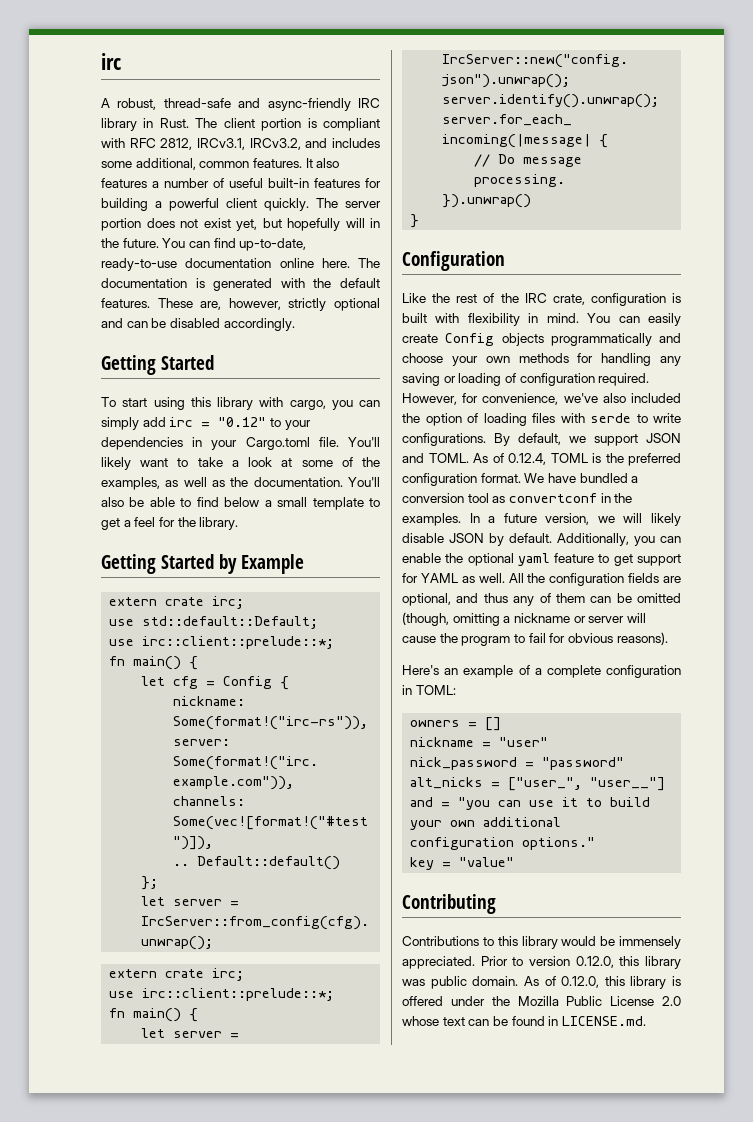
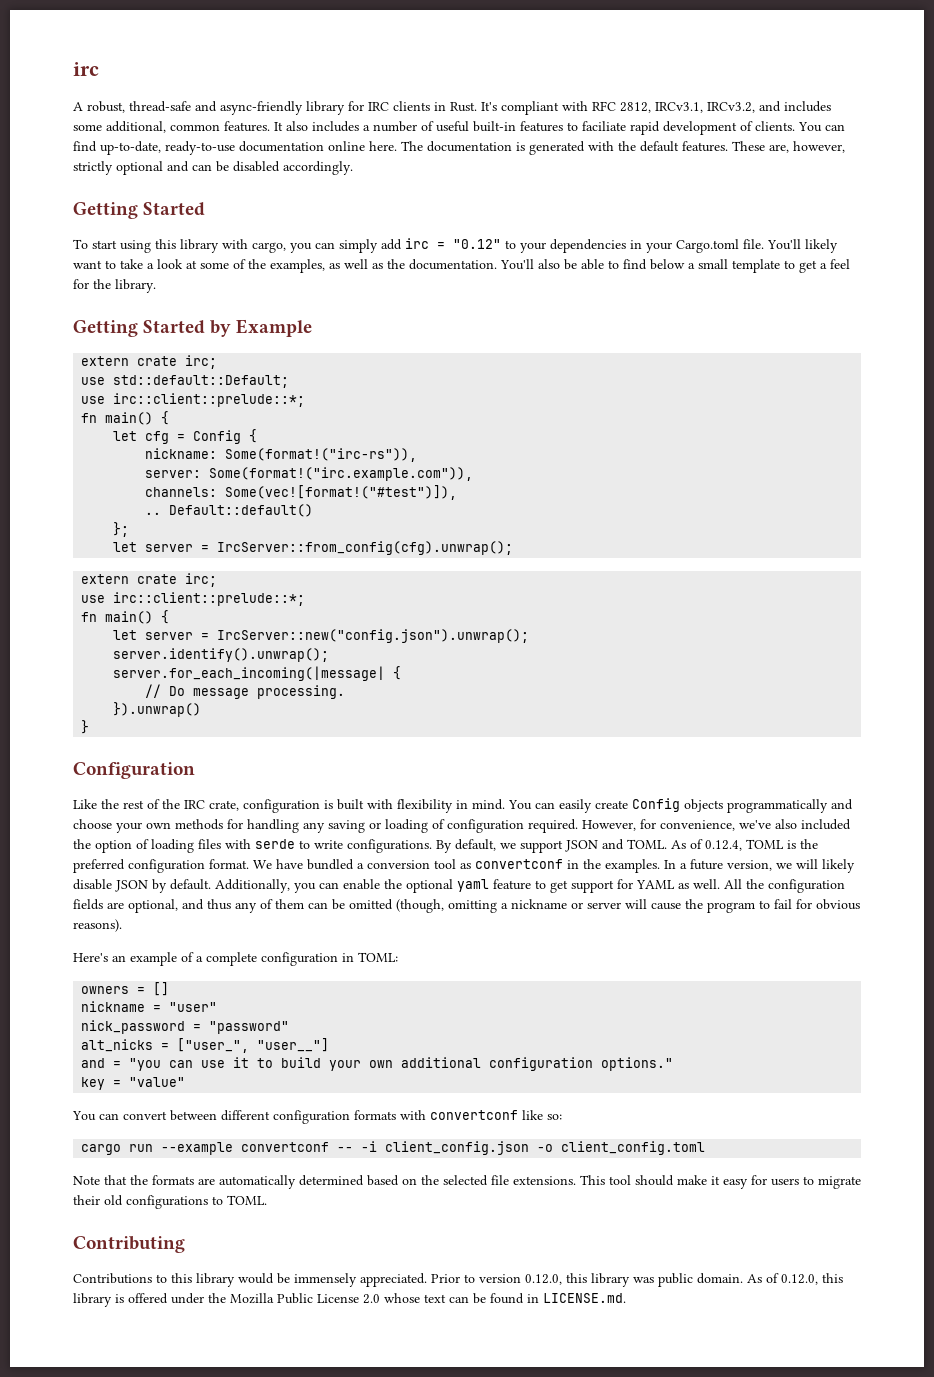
[358,98,380,108] [101,118,317,131] IRC library in Rust. The client portion is -> [306,101,497,115] library for IRC clients in Rust. It's
[101,178,147,188] features -> [312,121,359,132] includes
[365,178,381,188] [101,198,381,211] [101,218,380,231] [101,238,159,248] for building a powerful client quickly. The server portion does not exist yet, but hopefully will in the future. -> [567,121,795,135] to faciliate rapid development of clients.
(515, 862) none -> [72,1110,562,1124] [81,1141,706,1155] [73,1175,861,1189] [73,1195,267,1209] // You can convert between different configuration formats with convertconf like so: // cargo run --example convertconf -- -i client_config.json -o client_config.toml // Note that the formats are automatically determined based on the selected file extensions. This tool should make it easy for users to migrate their old configurations to TOML.

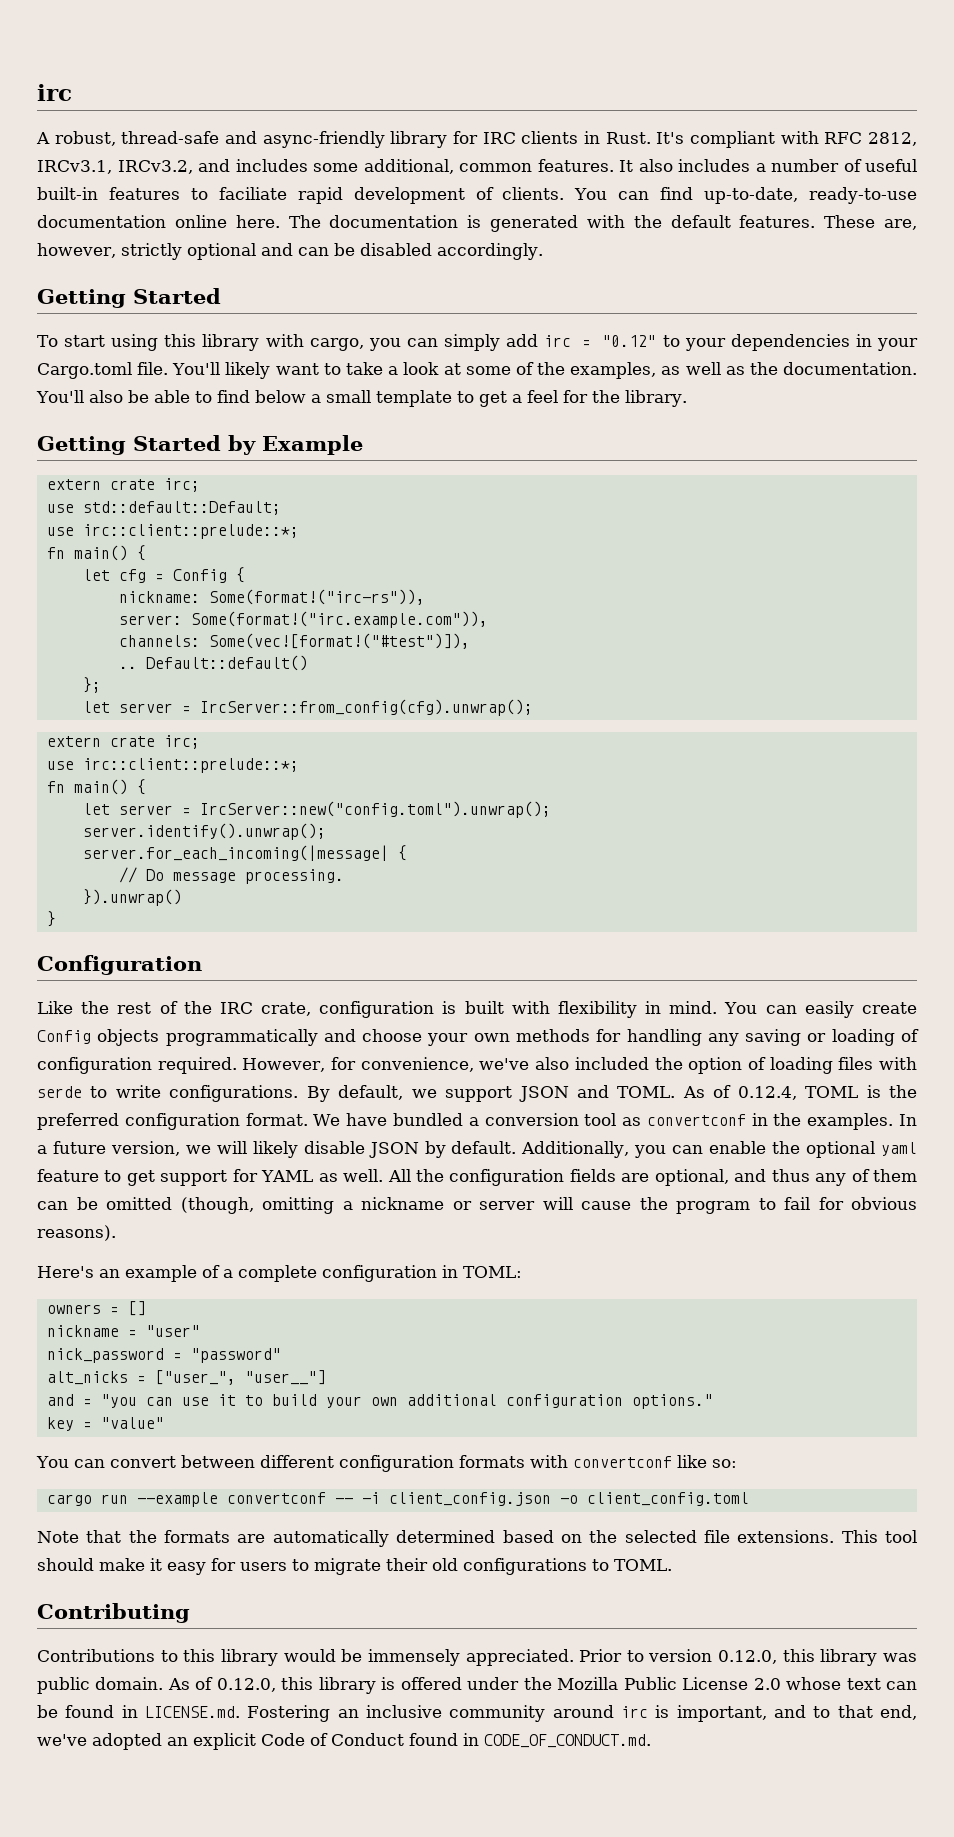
[217,629,530,643] IrcServer::new("config.json").unwrap(); -> [199,801,551,818] IrcServer::new("config.toml").unwrap();
(626, 1298) none -> [247,1705,918,1722] [37,1733,651,1750] Fostering an inclusive community around irc is important, and to that end, we've adopted an explicit Code of Conduct found in CODE_OF_CONDUCT.md.

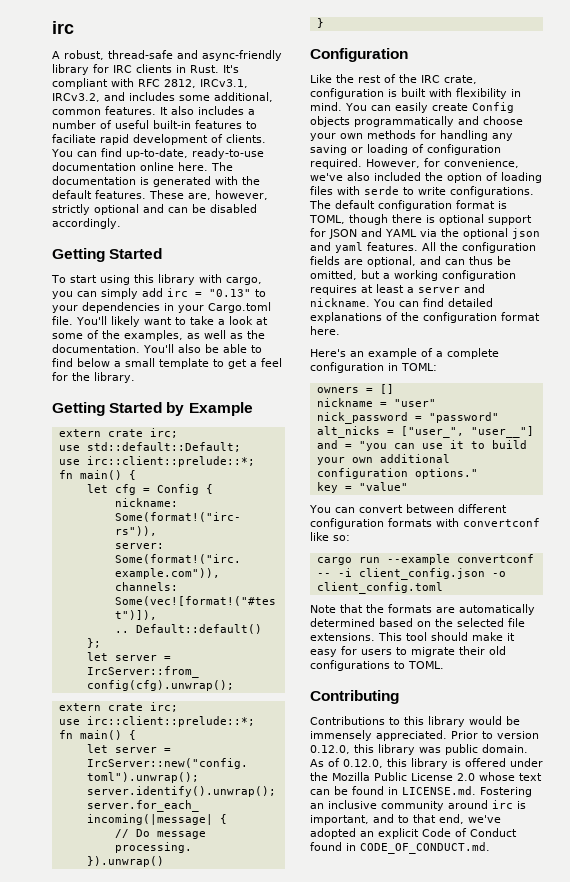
[602,335,657,347] "0.12" -> [209,289,251,297] "0.13"
[306,1085,917,1102] [37,1113,918,1130] [37,1141,917,1158] [37,1169,384,1186] By default, we support JSON and TOML. As of 0.12.4, TOML is the preferred configuration format. We have bundled a conversion tool as convertconf in the examples. In a future version, we will likely disable JSON by default. Additionally, you can enable the optional yaml feature to get support for YAML as well. -> [309,200,507,211] [309,214,532,225] [310,228,540,239] [310,242,418,253] The default configuration format is TOML, though there is optional support for JSON and YAML via the optional json and yaml features.
[771,1169,917,1186] [37,1197,917,1214] [37,1225,116,1241] thus any of them can be omitted (though, omitting a nickname or server will cause the program to fail for obvious reasons). -> [445,256,511,265] [310,270,516,281] [310,284,485,295] [310,298,493,307] [310,312,540,323] [310,326,340,335] can thus be omitted, but a working configuration requires at least a server and nickname. You can find detailed explanations of the configuration format here.

